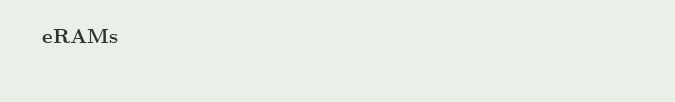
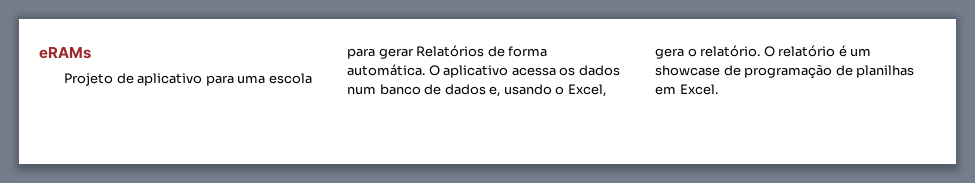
(118, 35) none -> [64,73,312,86] [347,45,548,59] [347,64,620,78] [347,84,606,97] [655,45,872,59] [655,65,915,79] [655,84,718,95] // Projeto de aplicativo para uma escola para gerar Relatórios de forma automática. O aplicativo acessa os dados num banco de dados e, usando o Excel, gera o relatório. O relatório é um showcase de programação de planilhas em Excel.

